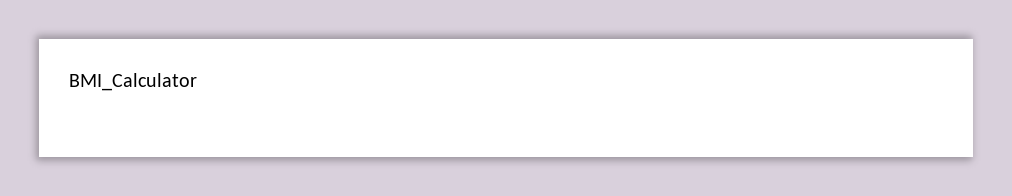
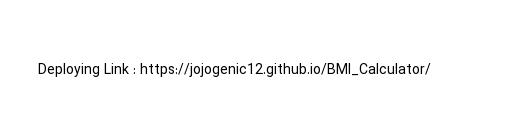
[69,73,197,91] BMI_Calculator -> [38,63,431,77] Deploying Link : https://jojogenic12.github.io/BMI_Calculator/

